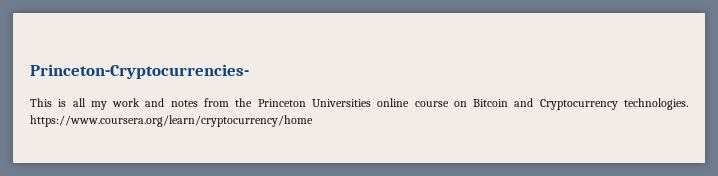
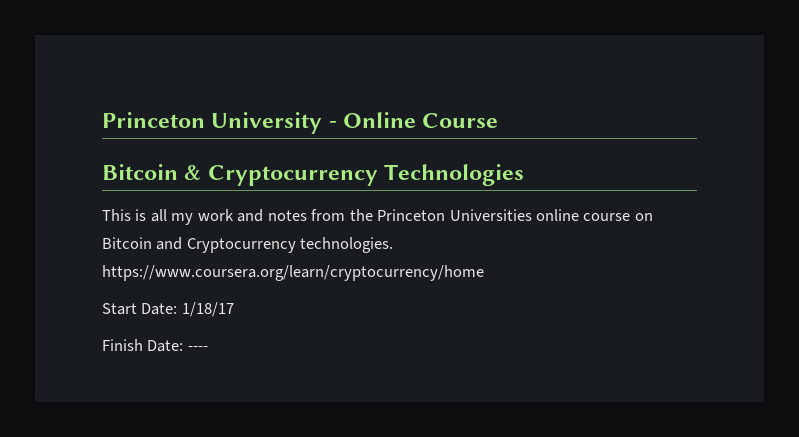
[30,64,249,79] Princeton-Cryptocurrencies- -> [102,112,499,134] [102,164,525,186] Princeton University - Online Course // Bitcoin & Cryptocurrency Technologies
(313, 121) none -> [102,302,234,317] [102,339,208,352] // Start Date: 1/18/17 // Finish Date: ----

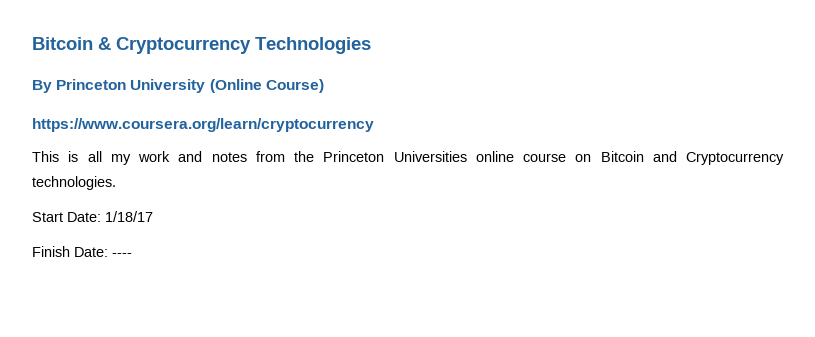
[102,112,499,134] Princeton University - Online Course // -> (32, 43) none
(525, 175) none -> [32,79,324,93] [32,118,374,132] // By Princeton University (Online Course) // https://www.coursera.org/learn/cryptocurrency
[102,265,484,281] https://www.coursera.org/learn/cryptocurrency/home -> (116, 183) none

